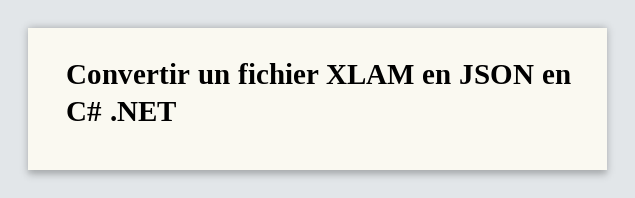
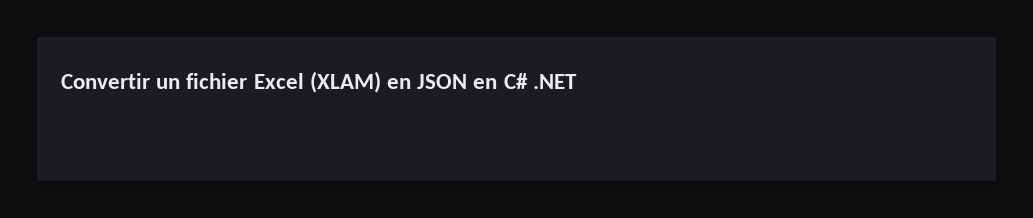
[326,65,415,84] XLAM -> [253,71,381,93] Excel (XLAM)

